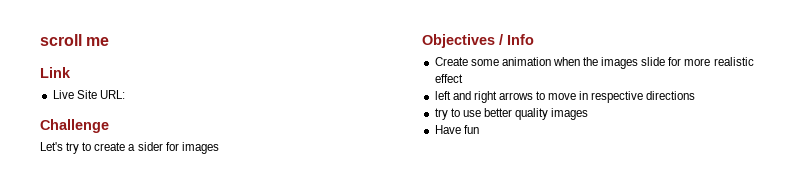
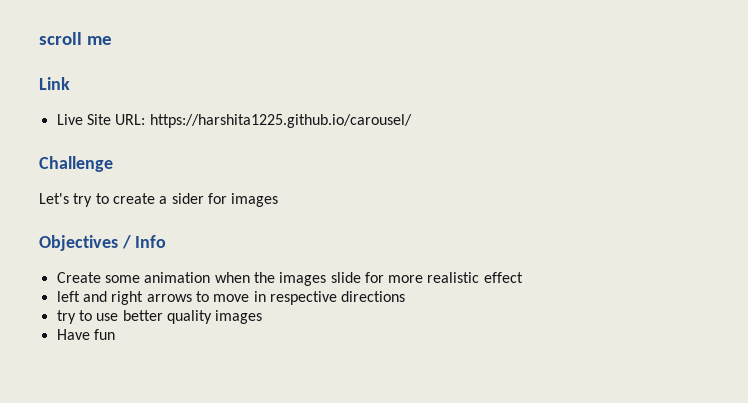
(125, 94) none -> [149,114,412,128] https://harshita1225.github.io/carousel/

